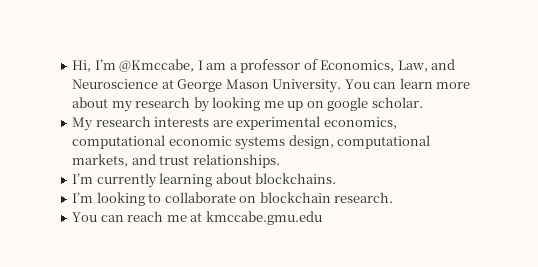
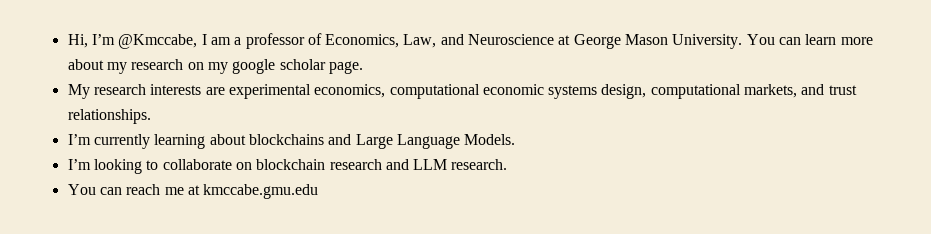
[193,97,423,112] by looking me up on google scholar. -> [187,59,363,74] on my google scholar page.
[255,173,337,184] blockchains. -> [248,134,516,149] blockchains and Large Language Models.
(331, 197) none -> [329,159,448,170] research and LLM

